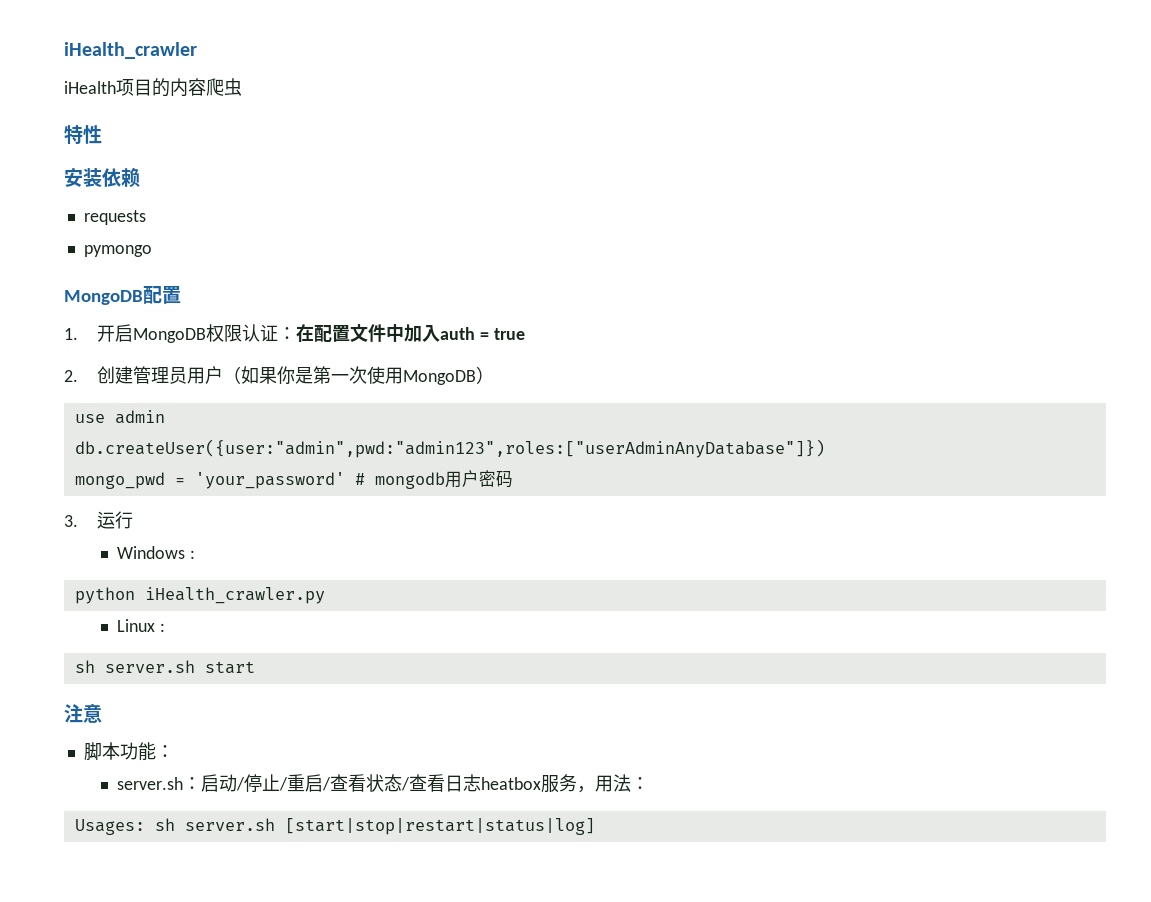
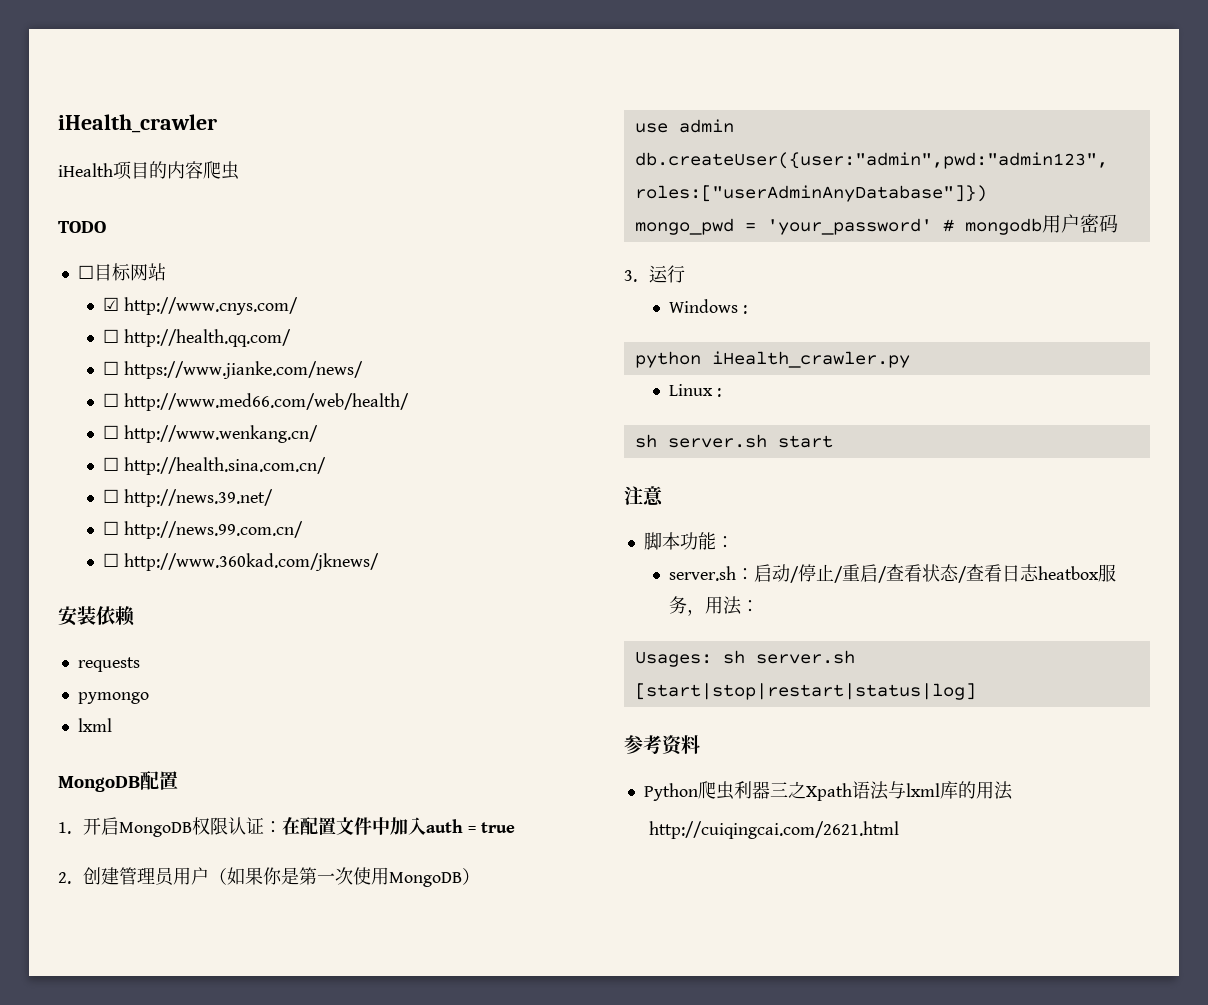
[64,125,102,145] 特性 -> [58,221,106,233] [77,263,166,281] [102,297,298,315] [102,329,291,347] [102,361,363,379] [102,393,409,411] [102,425,318,443] [102,457,326,475] [102,489,273,507] [102,521,303,539] [102,553,379,571] TODO // ☐目标网站 // ☑ http://www.cnys.com/ // ☐ http://health.qq.com/ // ☐ https://www.jianke.com/news/ // ☐ http://www.med66.com/web/health/ // ☐ http://www.wenkang.cn/ // ☐ http://health.sina.com.cn/ // ☐ http://news.39.net/ // ☐ http://news.99.com.cn/ // ☐ http://www.360kad.com/jknews/
(152, 251) none -> [77,718,112,732] // lxml
(595, 826) none -> [624,735,700,755] [643,781,1013,801] [649,821,900,839] // 参考资料 // Python爬虫利器三之Xpath语法与lxml库的用法 // http://cuiqingcai.com/2621.html

